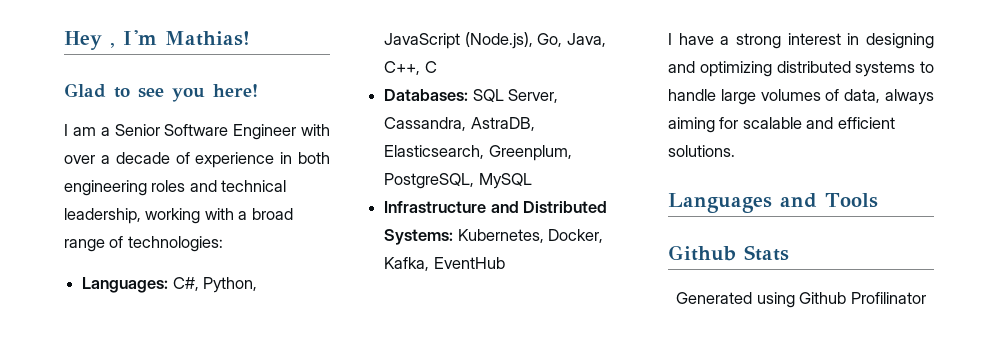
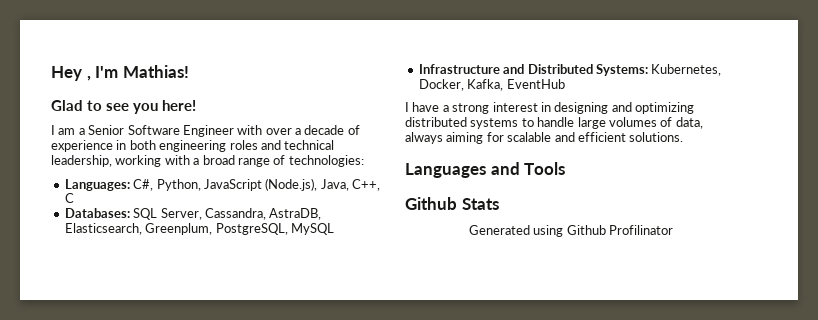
[537,33,563,47] Go, -> (318, 184) none

